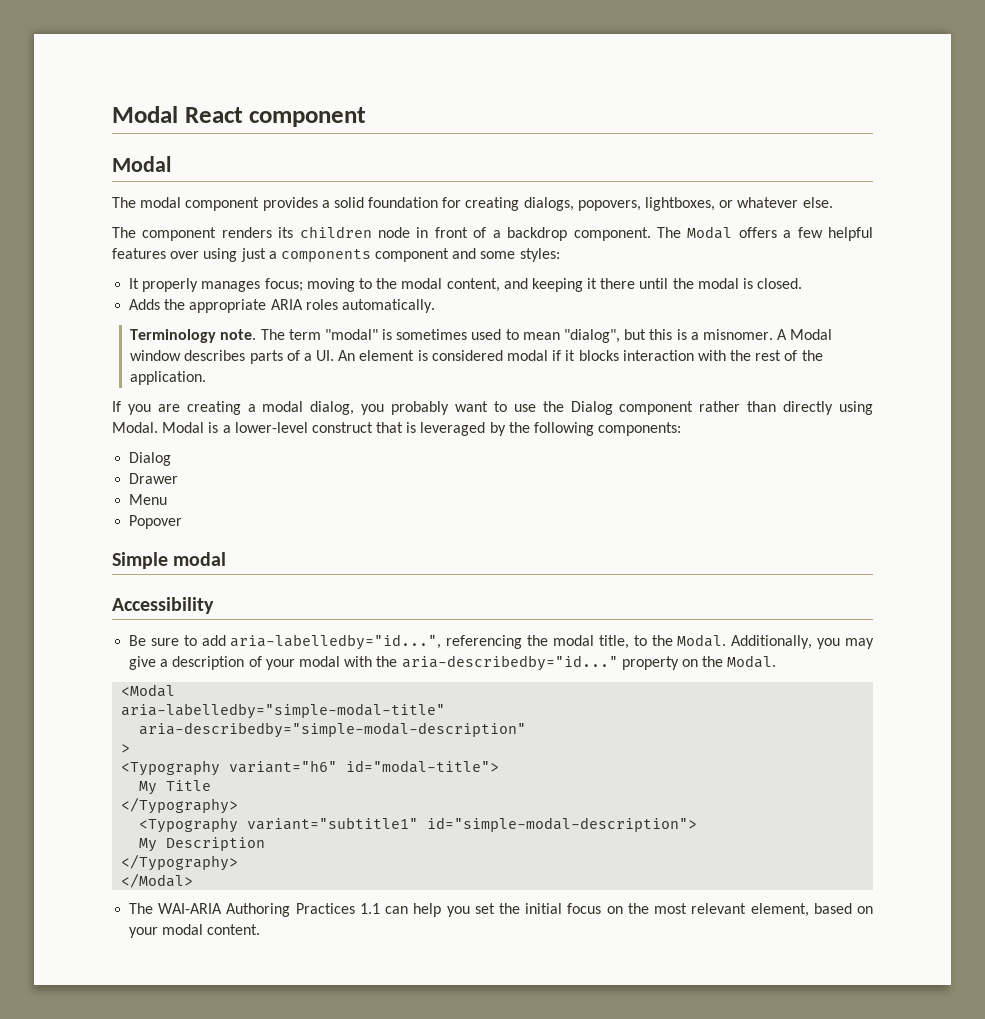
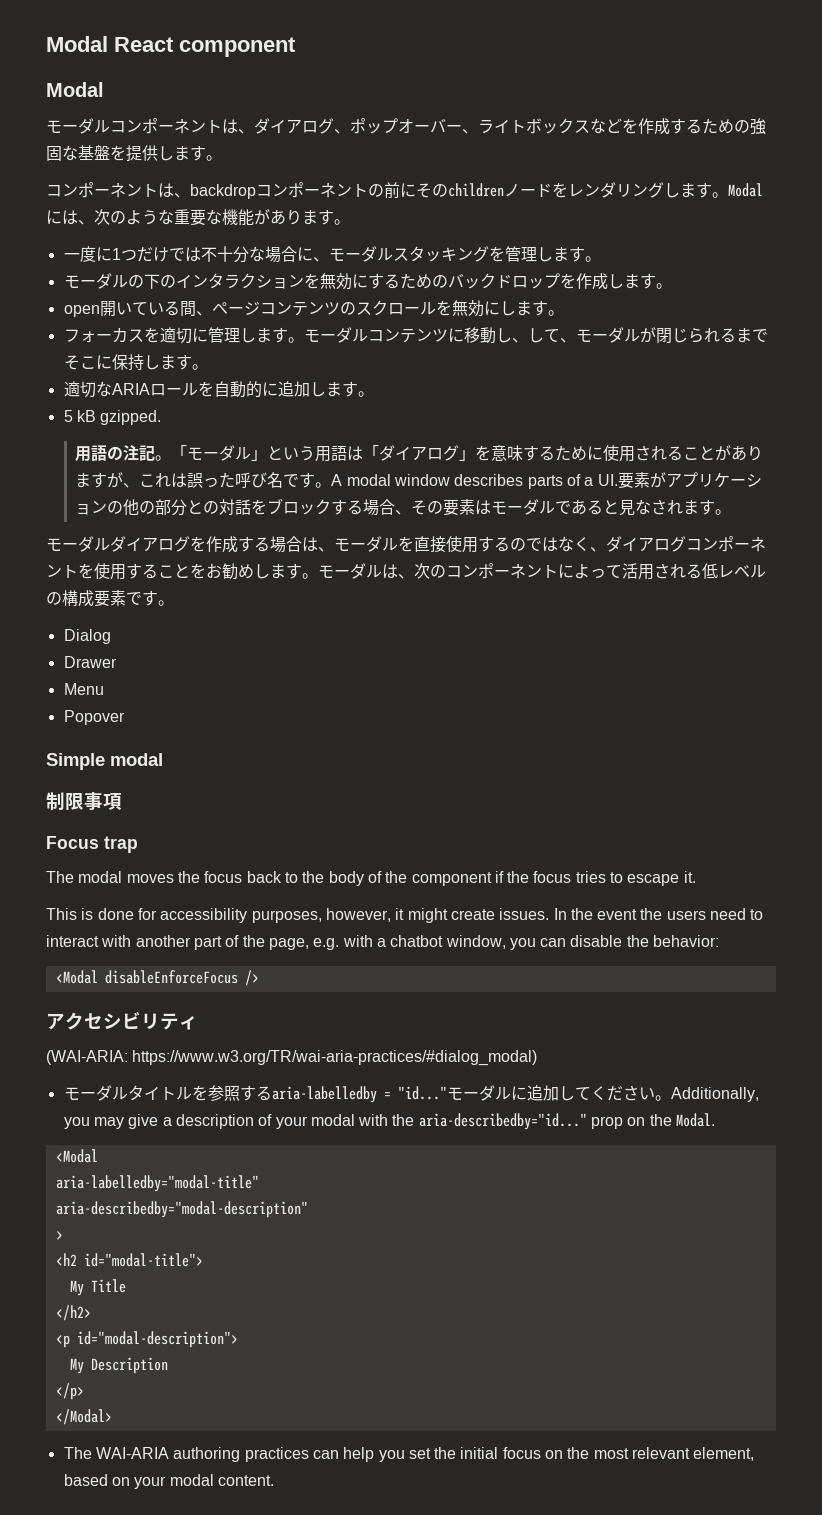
[112,197,833,211] [112,226,873,241] [112,248,560,262] [129,278,803,292] [129,299,435,313] [130,329,833,343] The modal component provides a solid foundation for creating dialogs, popovers, lightboxes, or whatever else. // The component renders its children node in front of a backdrop component. The Modal offers a few helpful features over using just a components component and some styles: // It properly manages focus; moving to the modal content, and keeping it there until the modal is closed. // Adds the appropriate ARIA roles automatically. // Terminology note. The term "modal" is sometimes used to mean "dialog", but this is a misnomer. A Modal -> [46,118,766,135] [46,145,222,162] [46,182,763,199] [46,209,350,226] [63,246,601,263] [63,273,672,290] [63,300,564,317] [63,327,768,344] [63,354,208,371] [63,381,374,398] [63,410,162,425] [75,445,764,462] [75,472,391,488] モーダルコンポーネントは、ダイアログ、ポップオーバー、ライトボックスなどを作成するための強固な基盤を提供します。 // コンポーネントは、backdropコンポーネントの前にそのchildrenノードをレンダリングします。Modalには、次のような重要な機能があります。 // 一度に1つだけでは不十分な場合に、モーダルスタッキングを管理します。 // モーダルの下のインタラクションを無効にするためのバックドロップを作成します。 // open開いている間、ページコンテンツのスクロールを無効にします。 // フォーカスを適切に管理します。モーダルコンテンツに移動し、して、モーダルが閉じられるまでそこに保持します。 // 適切なARIAロールを自動的に追加します。 // 5 kB gzipped. // 用語の注記。「モーダル」という用語は「ダイアログ」を意味するために使用されることがありますが、これは誤った呼び名です。A modal
[338,350,823,361] [130,371,207,385] [112,401,874,415] [112,422,682,436] An element is considered modal if it blocks interaction with the rest of the application. // If you are creating a modal dialog, you probably want to use the Dialog component rather than directly using Modal. Modal is a lower-level construct that is leveraged by the following components: -> [617,472,762,489] [75,498,732,516] [46,536,766,553] [46,563,766,580] [46,590,174,607] 要素がアプリケーションの他の部分との対話をブロックする場合、その要素はモーダルであると見なされます。 // モーダルダイアログを作成する場合は、モーダルを直接使用するのではなく、ダイアログコンポーネントを使用することをお勧めします。モーダルは、次のコンポーネントによって活用される低レベルの構成要素です。
[112,597,214,614] [129,634,727,650] Accessibility // Be sure to add aria-labelledby="id...", referencing the modal title, to the Modal. -> [46,792,122,810] [46,836,138,853] [46,871,696,886] [46,908,764,923] [46,935,720,950] [55,970,259,986] [46,1011,198,1030] [46,1050,538,1066] [63,1085,671,1103] 制限事項 // Focus trap // The modal moves the focus back to the body of the component if the focus tries to escape it. // This is done for accessibility purposes, however, it might create issues. In the event the users need to interact with another part of the page, e.g. with a chatbot window, you can disable the behavior: // <Modal disableEnforceFocus /> // アクセシビリティ // (WAI-ARIA: https://www.w3.org/TR/wai-aria-practices/#dialog_modal) // モーダルタイトルを参照するaria-labelledby = "id..."モーダルに追加してください。
[621,656,679,670] property -> [591,1116,624,1129] prop
[121,703,446,719] [139,722,527,738] aria-labelledby="simple-modal-title" // aria-describedby="simple-modal-description" -> [55,1175,259,1192] [55,1201,308,1218] aria-labelledby="modal-title" // aria-describedby="modal-description"
[121,760,338,776] <Typography variant="h6" -> [55,1253,77,1266] <h2
[121,797,239,814] [139,817,698,833] </Typography> // <Typography variant="subtitle1" id="simple-modal-description"> -> [55,1305,91,1321] [55,1331,238,1348] </h2> // <p id="modal-description">
[121,854,239,871] </Typography> -> [55,1383,84,1400] </p>
[226,903,380,917] Authoring Practices 1.1 -> [173,1447,309,1462] authoring practices

